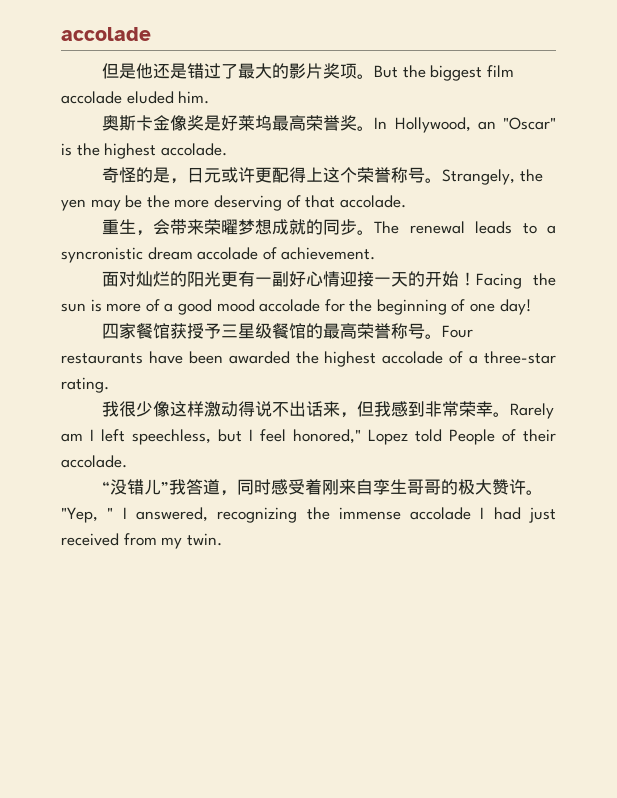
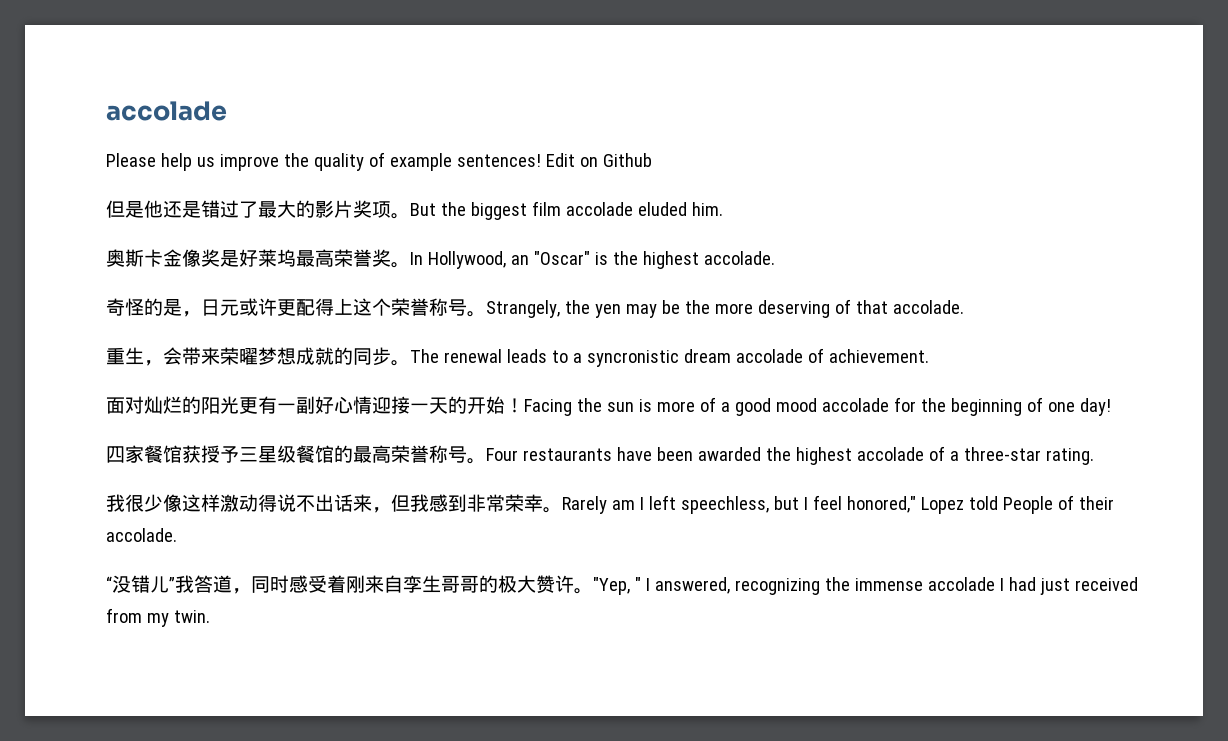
[61,27,151,41] accolade -> [106,101,227,121] [106,152,652,171] accolade // Please help us improve the quality of example sentences! Edit on Github

